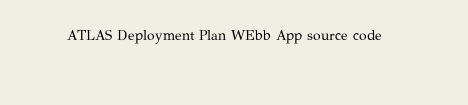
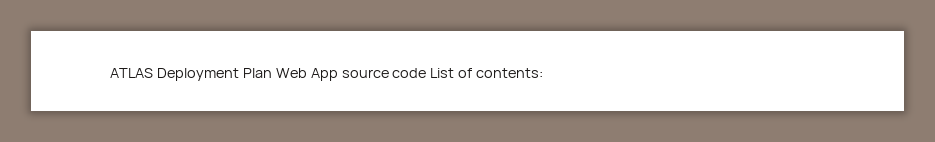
[231,30,271,40] WEbb -> [275,68,307,78] Web
(382, 35) none -> [430,68,544,78] List of contents:

